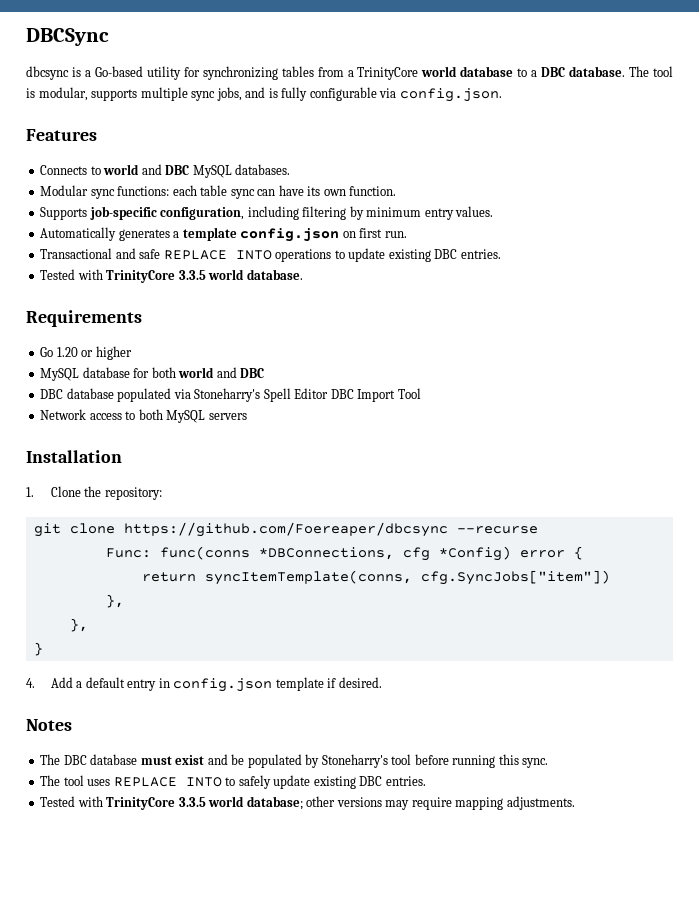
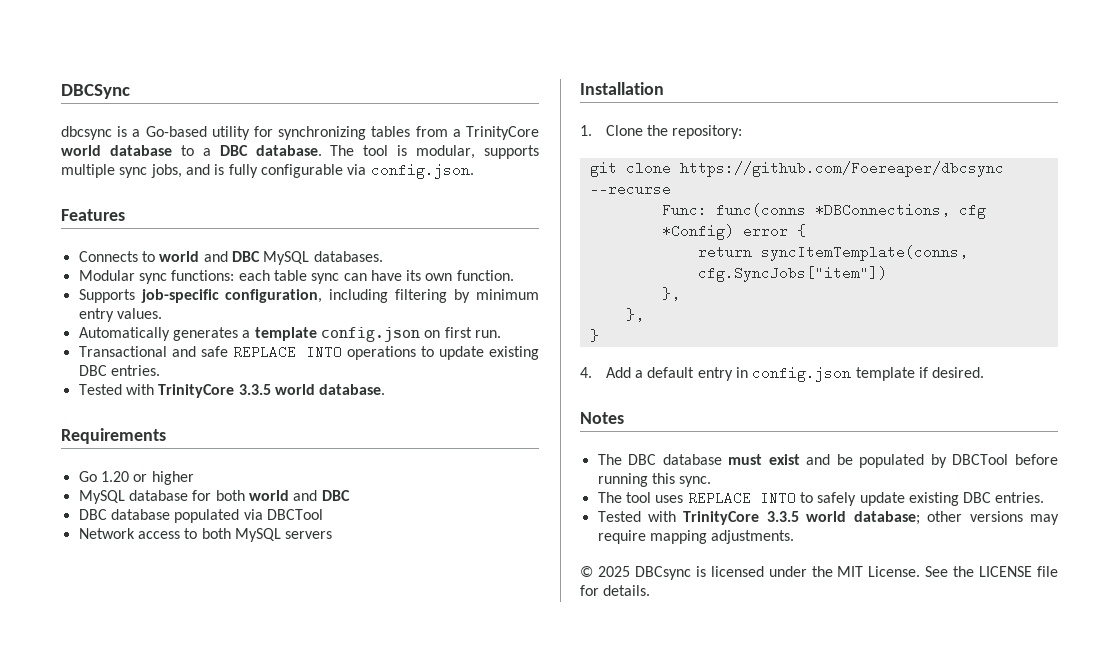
[194,388,421,402] Stoneharry's Spell Editor DBC Import Tool -> [266,509,323,520] DBCTool
[321,754,412,768] Stoneharry's tool -> [952,454,1009,465] DBCTool
(575, 803) none -> [580,566,1058,580] [580,585,651,596] // © 2025 DBCsync is licensed under the MIT License. See the LICENSE file for details.

